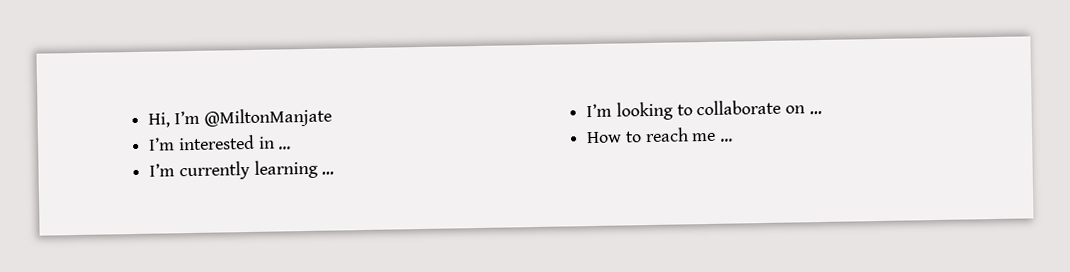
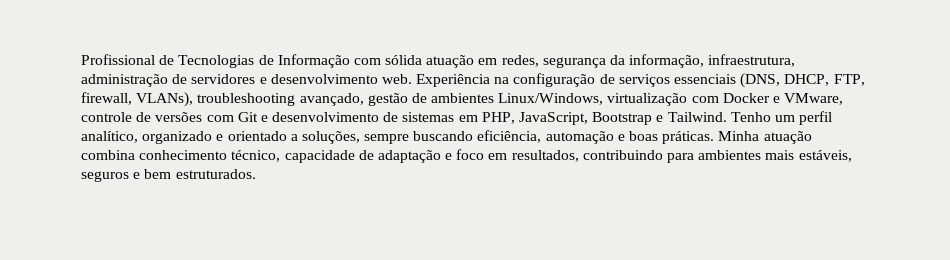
[148,107,332,128] [148,134,292,151] [149,159,335,181] [586,99,822,121] [586,127,734,144] Hi, I’m @MiltonManjate // I’m interested in ... // I’m currently learning ... // I’m looking to collaborate on ... // How to reach me ... -> [81,54,796,68] [81,73,865,88] [81,92,844,107] [81,111,833,125] [81,130,812,144] [81,149,852,163] [81,169,256,182] Profissional de Tecnologias de Informação com sólida atuação em redes, segurança da informação, infraestrutura, administração de servidores e desenvolvimento web. Experiência na configuração de serviços essenciais (DNS, DHCP, FTP, firewall, VLANs), troubleshooting avançado, gestão de ambientes Linux/Windows, virtualização com Docker e VMware, controle de versões com Git e desenvolvimento de sistemas em PHP, JavaScript, Bootstrap e Tailwind. Tenho um perfil analítico, organizado e orientado a soluções, sempre buscando eficiência, automação e boas práticas. Minha atuação combina conhecimento técnico, capacidade de adaptação e foco em resultados, contribuindo para ambientes mais estáveis, seguros e bem estruturados.

